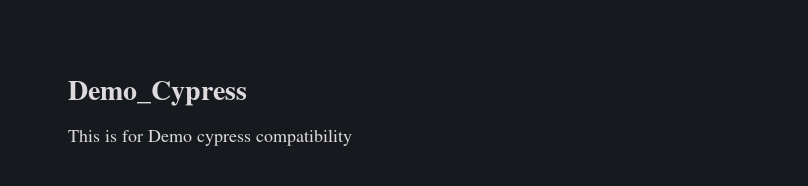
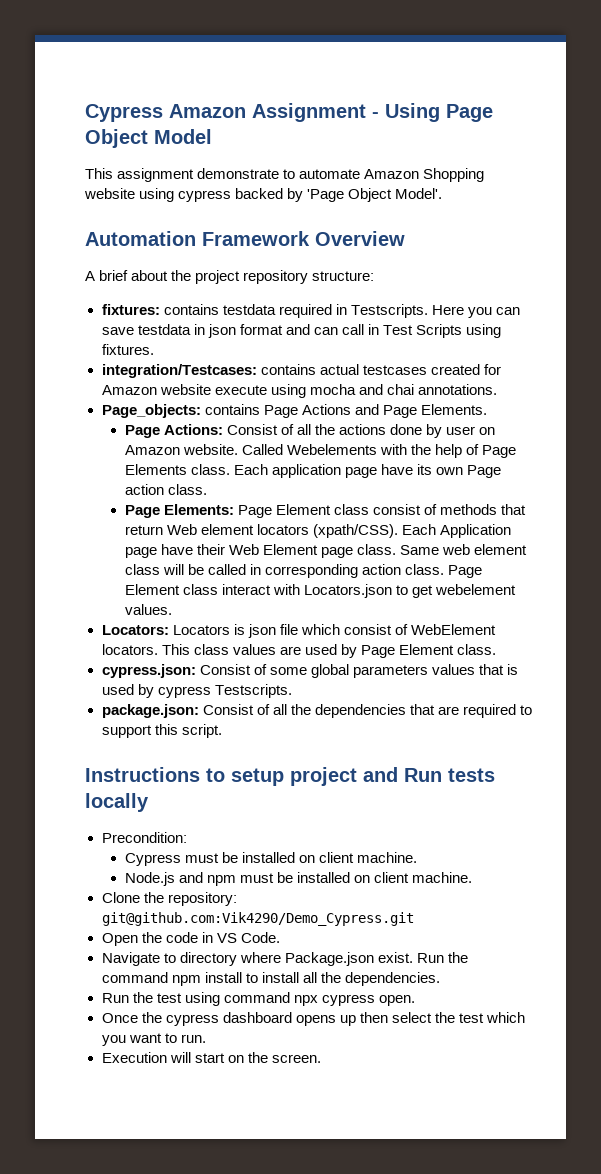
[68,81,247,106] [68,129,352,146] Demo_Cypress // This is for Demo cypress compatibility -> [85,103,493,122] [85,129,212,148] [85,168,485,182] [84,188,443,202] [85,231,405,246] [85,270,375,284] [101,304,520,318] [101,324,502,338] [101,344,154,355] [101,364,501,378] [101,384,497,398] [101,404,487,418] [124,424,496,438] [124,444,516,458] [124,464,501,478] [124,484,207,495] [124,504,526,518] [124,524,511,538] [124,544,527,558] [124,564,482,578] [124,584,516,598] [124,604,172,615] [101,624,496,638] [101,644,496,658] [101,664,518,678] [101,684,292,698] [101,704,532,718] [101,724,222,738] [85,767,495,786] [85,793,149,812] [101,832,187,843] [124,852,417,866] [124,872,472,886] [101,892,237,906] [101,912,414,926] [101,932,280,946] [101,952,468,966] [101,972,440,986] [101,992,415,1006] [101,1012,525,1026] [101,1033,206,1046] [101,1052,321,1063] Cypress Amazon Assignment - Using Page Object Model // This assignment demonstrate to automate Amazon Shopping website using cypress backed by 'Page Object Model'. // Automation Framework Overview // A brief about the project repository structure: // fixtures: contains testdata required in Testscripts. Here you can save testdata in json format and can call in Test Scripts using fixtures. // integration/Testcases: contains actual testcases created for Amazon website execute using mocha and chai annotations. // Page_objects: contains Page Actions and Page Elements. // Page Actions: Consist of all the actions done by user on Amazon website. Called Webelements with the help of Page Elements class. Each application page have its own Page action class. // Page Elements: Page Element class consist of methods that return Web element locators (xpath/CSS). Each Application page have their Web Element page class. Same web element class will be called in corresponding action class. Page Element class interact with Locators.json to get webelement values. // Locators: Locators is json file which consist of WebElement locators. This class values are used by Page Element class. // cypress.json: Consist of some global parameters values that is used by cypress Testscripts. // package.json: Consist of all the dependencies that are required to support this script. // Instructions to setup project and Run tests locally // Precondition: // Cypress must be installed on client machine. // Node.js and npm must be installed on client machine. // Clone the repository: git@github.com:Vik4290/Demo_Cypress.git // Open the code in VS Code. // Navigate to directory where Package.json exist. Run the command npm install to install all the dependencies. // Run the test using command npx cypress open. // Once the cypress dashboard opens up then select the test which you want to run. // Execution will start on the screen.

